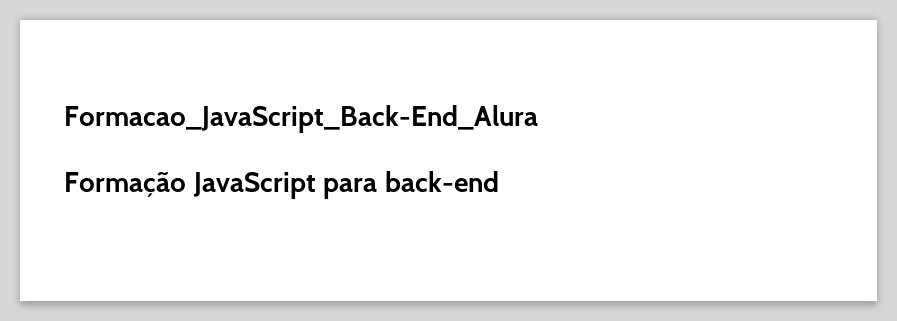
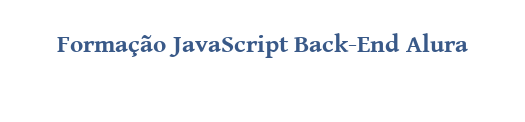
[64,105,538,133] Formacao_JavaScript_Back-End_Alura // -> (57, 46) none
[323,171,499,199] para back-end -> [294,33,468,52] Back-End Alura

